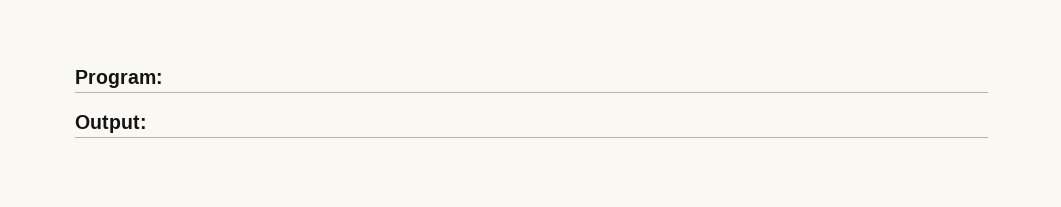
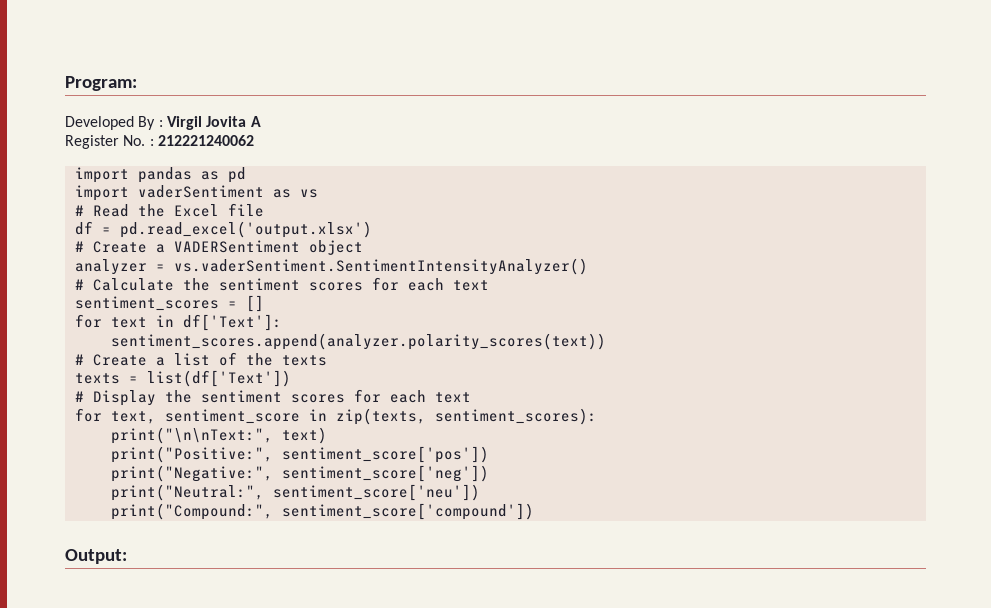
(163, 79) none -> [65,116,261,130] [65,135,254,149] [74,167,246,183] [74,185,318,201] [74,203,264,217] [74,221,372,238] [74,240,363,255] [74,258,588,275] [74,277,489,291] [74,295,264,312] [74,314,282,331] [110,333,606,350] [74,352,327,366] [74,370,291,387] [74,389,471,406] [74,408,597,425] [110,427,327,444] [110,446,489,463] [110,465,489,482] [110,484,480,501] [110,503,534,520] // Developed By : Virgil Jovita A // Register No. : 212221240062 // import pandas as pd // import vaderSentiment as vs // # Read the Excel file // df = pd.read_excel('output.xlsx') // # Create a VADERSentiment object // analyzer = vs.vaderSentiment.SentimentIntensityAnalyzer() // # Calculate the sentiment scores for each text // sentiment_scores = [] // for text in df['Text']: // sentiment_scores.append(analyzer.polarity_scores(text)) // # Create a list of the texts // texts = list(df['Text']) // # Display the sentiment scores for each text // for text, sentiment_score in zip(texts, sentiment_scores): // print("\n\nText:", text) // print("Positive:", sentiment_score['pos']) // print("Negative:", sentiment_score['neg']) // print("Neutral:", sentiment_score['neu']) // print("Compound:", sentiment_score['compound'])

